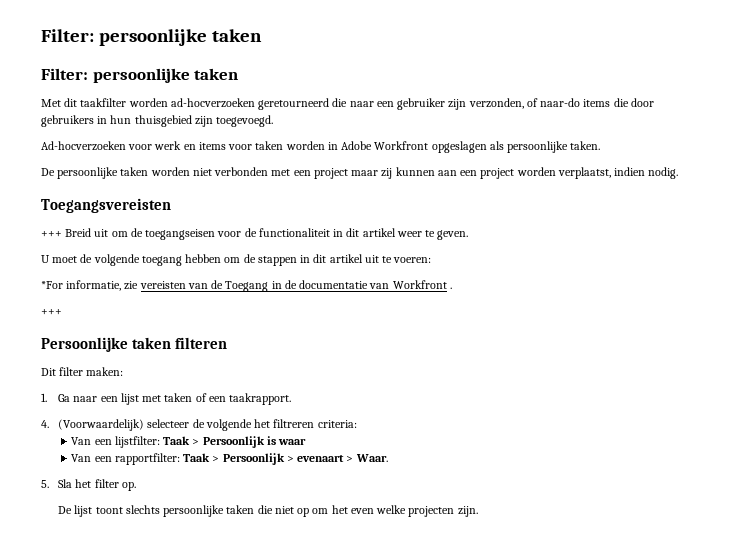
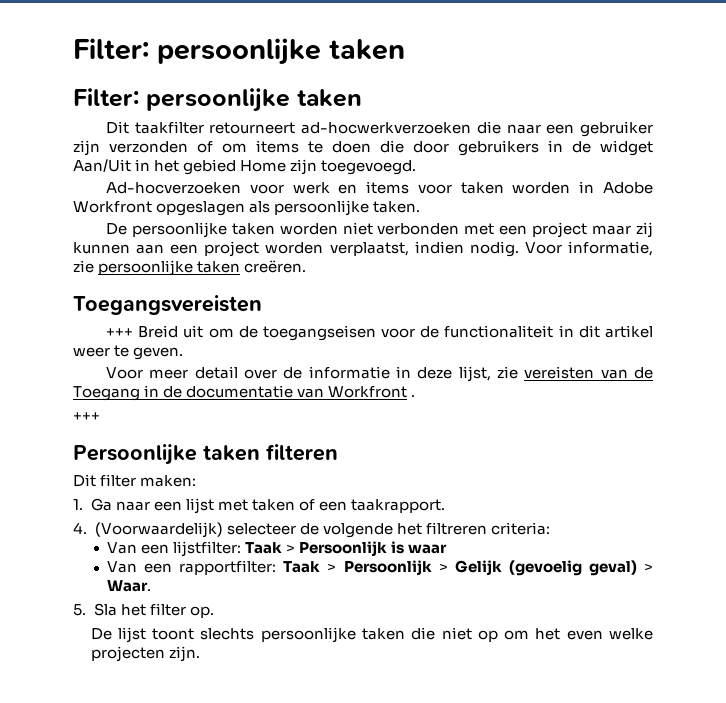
[41,98,330,110] Met dit taakfilter worden ad-hocverzoeken geretourneerd -> [105,121,472,134] Dit taakfilter retourneert ad-hocwerkverzoeken
[468,98,654,109] [41,115,192,127] verzonden, of naar-do items die door gebruikers in hun thuisgebied -> [109,140,653,156] [73,159,287,175] verzonden of om items te doen die door gebruikers in de widget Aan/Uit in het gebied Home
(679, 173) none -> [524,241,654,256] [73,260,307,276] Voor informatie, zie persoonlijke taken creëren.
[41,254,432,266] [41,280,122,291] U moet de volgende toegang hebben om de stappen in dit artikel uit te voeren: // *For informatie, -> [105,366,491,382] Voor meer detail over de informatie in deze lijst,
[297,455,345,462] evenaart -> [454,560,637,576] Gelijk (gevoelig geval)

